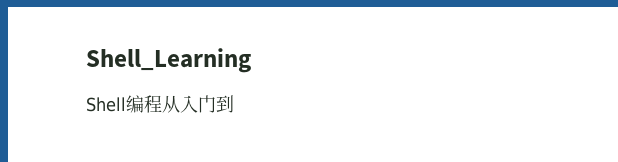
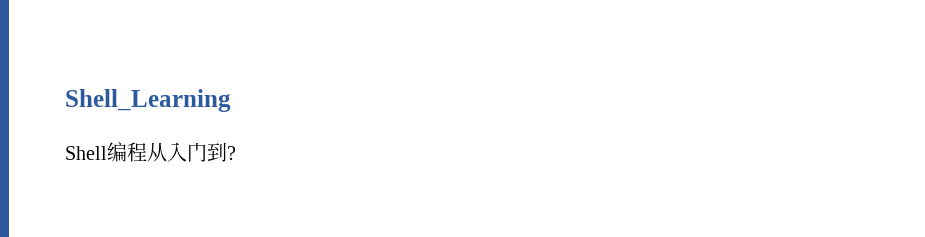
(234, 104) none -> [227,146,236,160] ?

